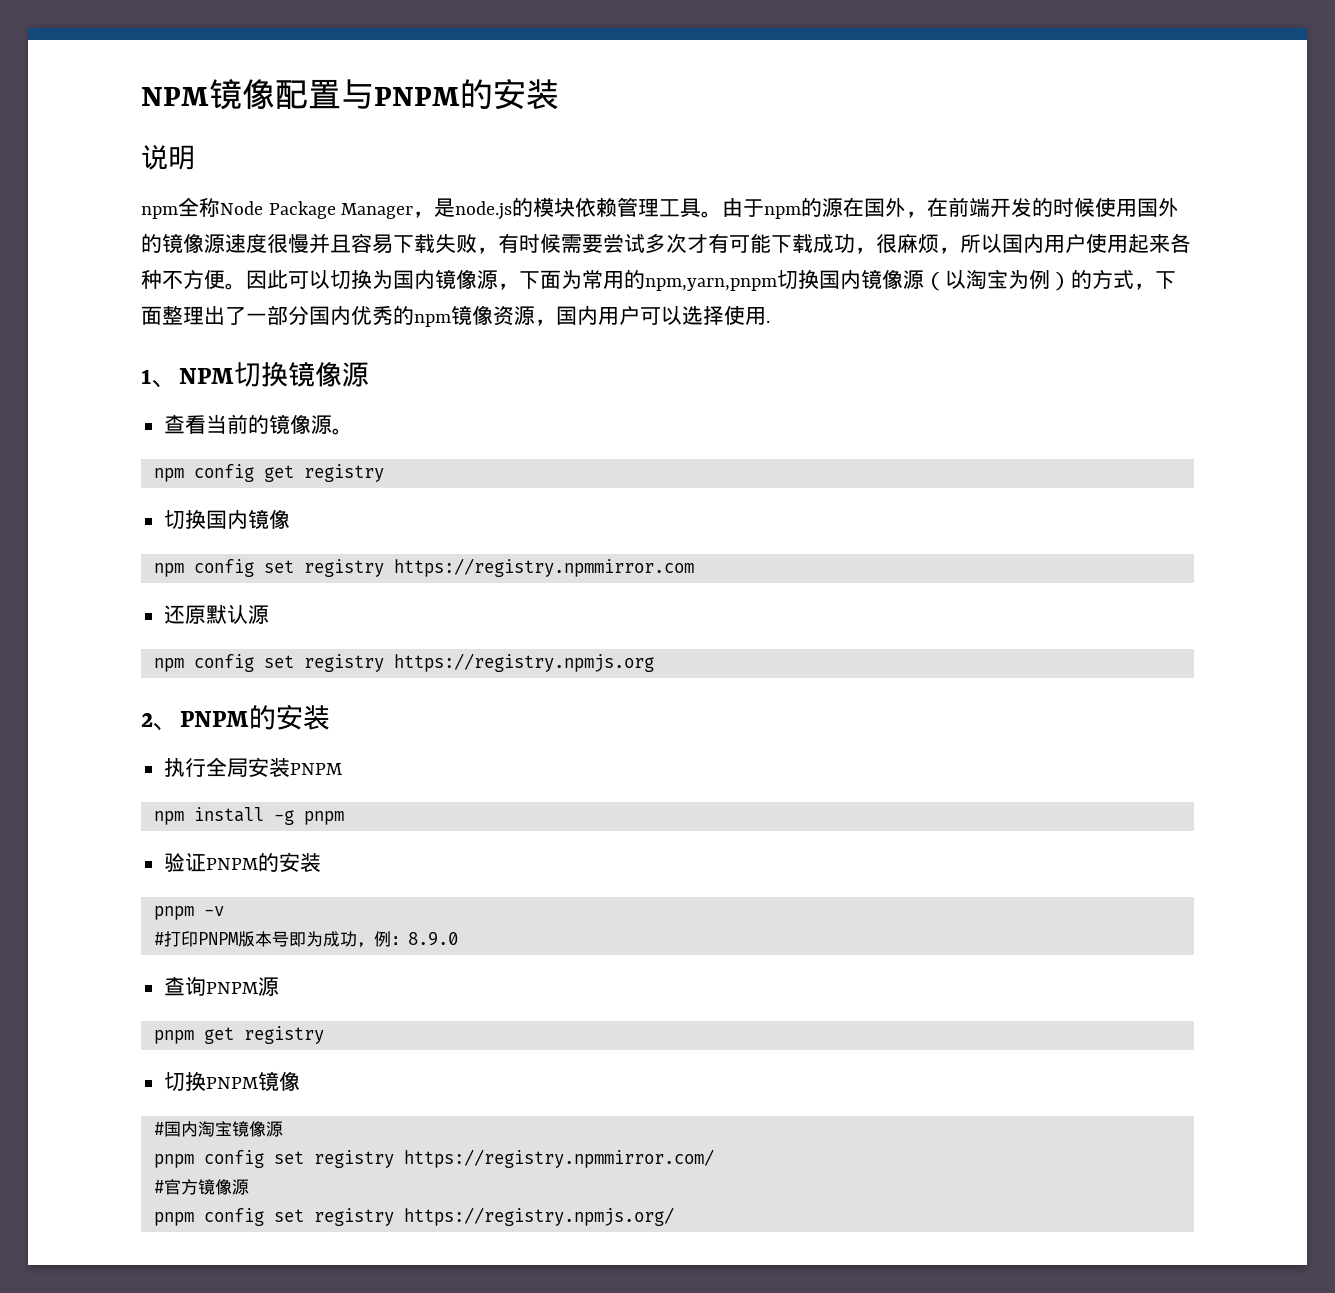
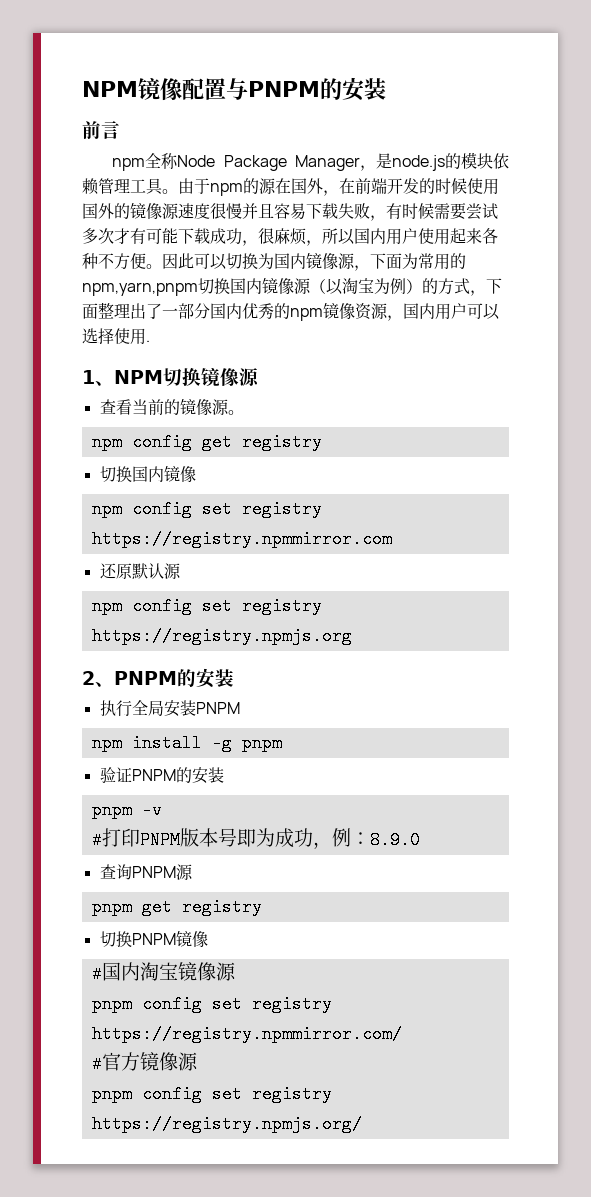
[141,144,195,170] 说明 -> [82,121,120,139] 前言

